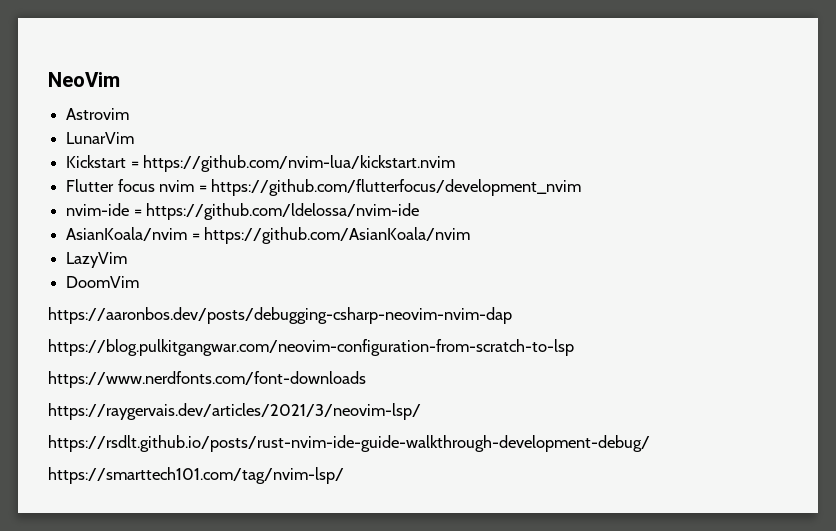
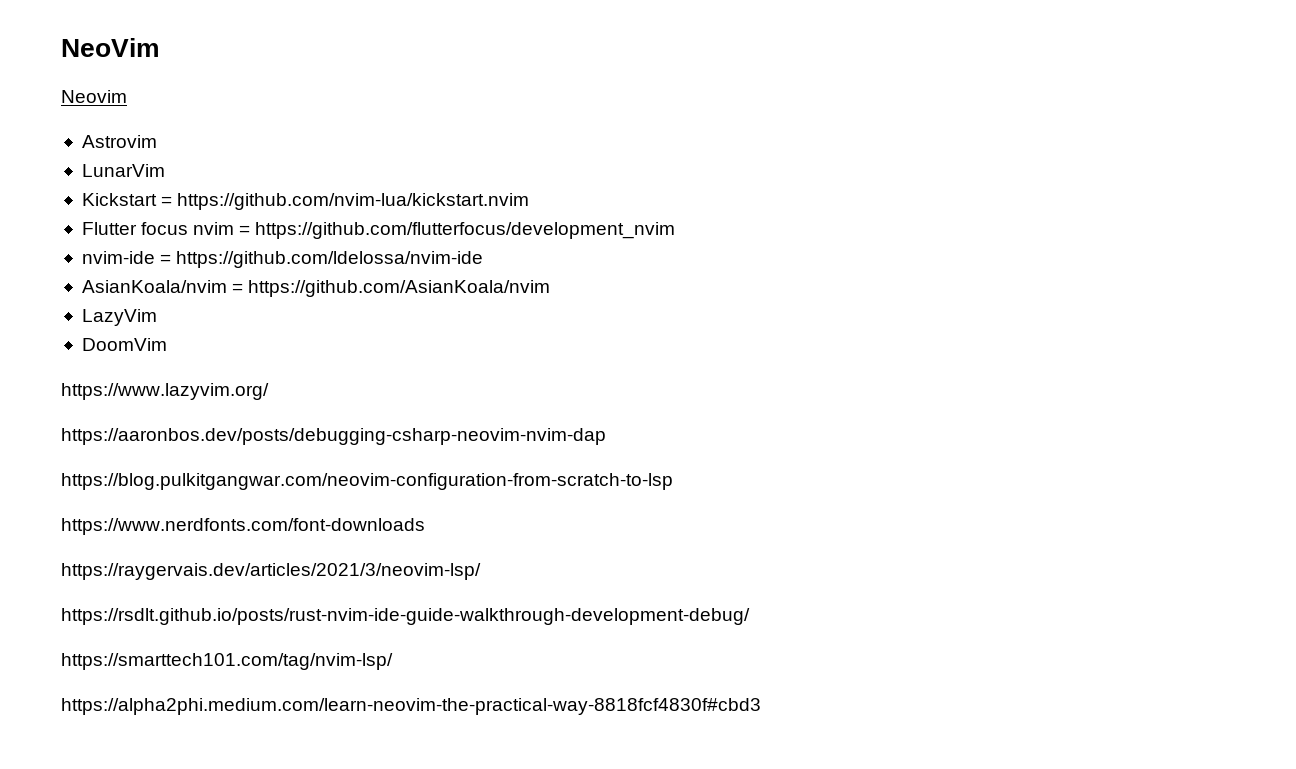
(120, 79) none -> [61,90,127,103] // Neovim
(140, 282) none -> [61,383,269,400] // https://www.lazyvim.org/
(344, 475) none -> [61,698,761,715] // https://alpha2phi.medium.com/learn-neovim-the-practical-way-8818fcf4830f#cbd3

